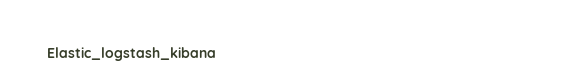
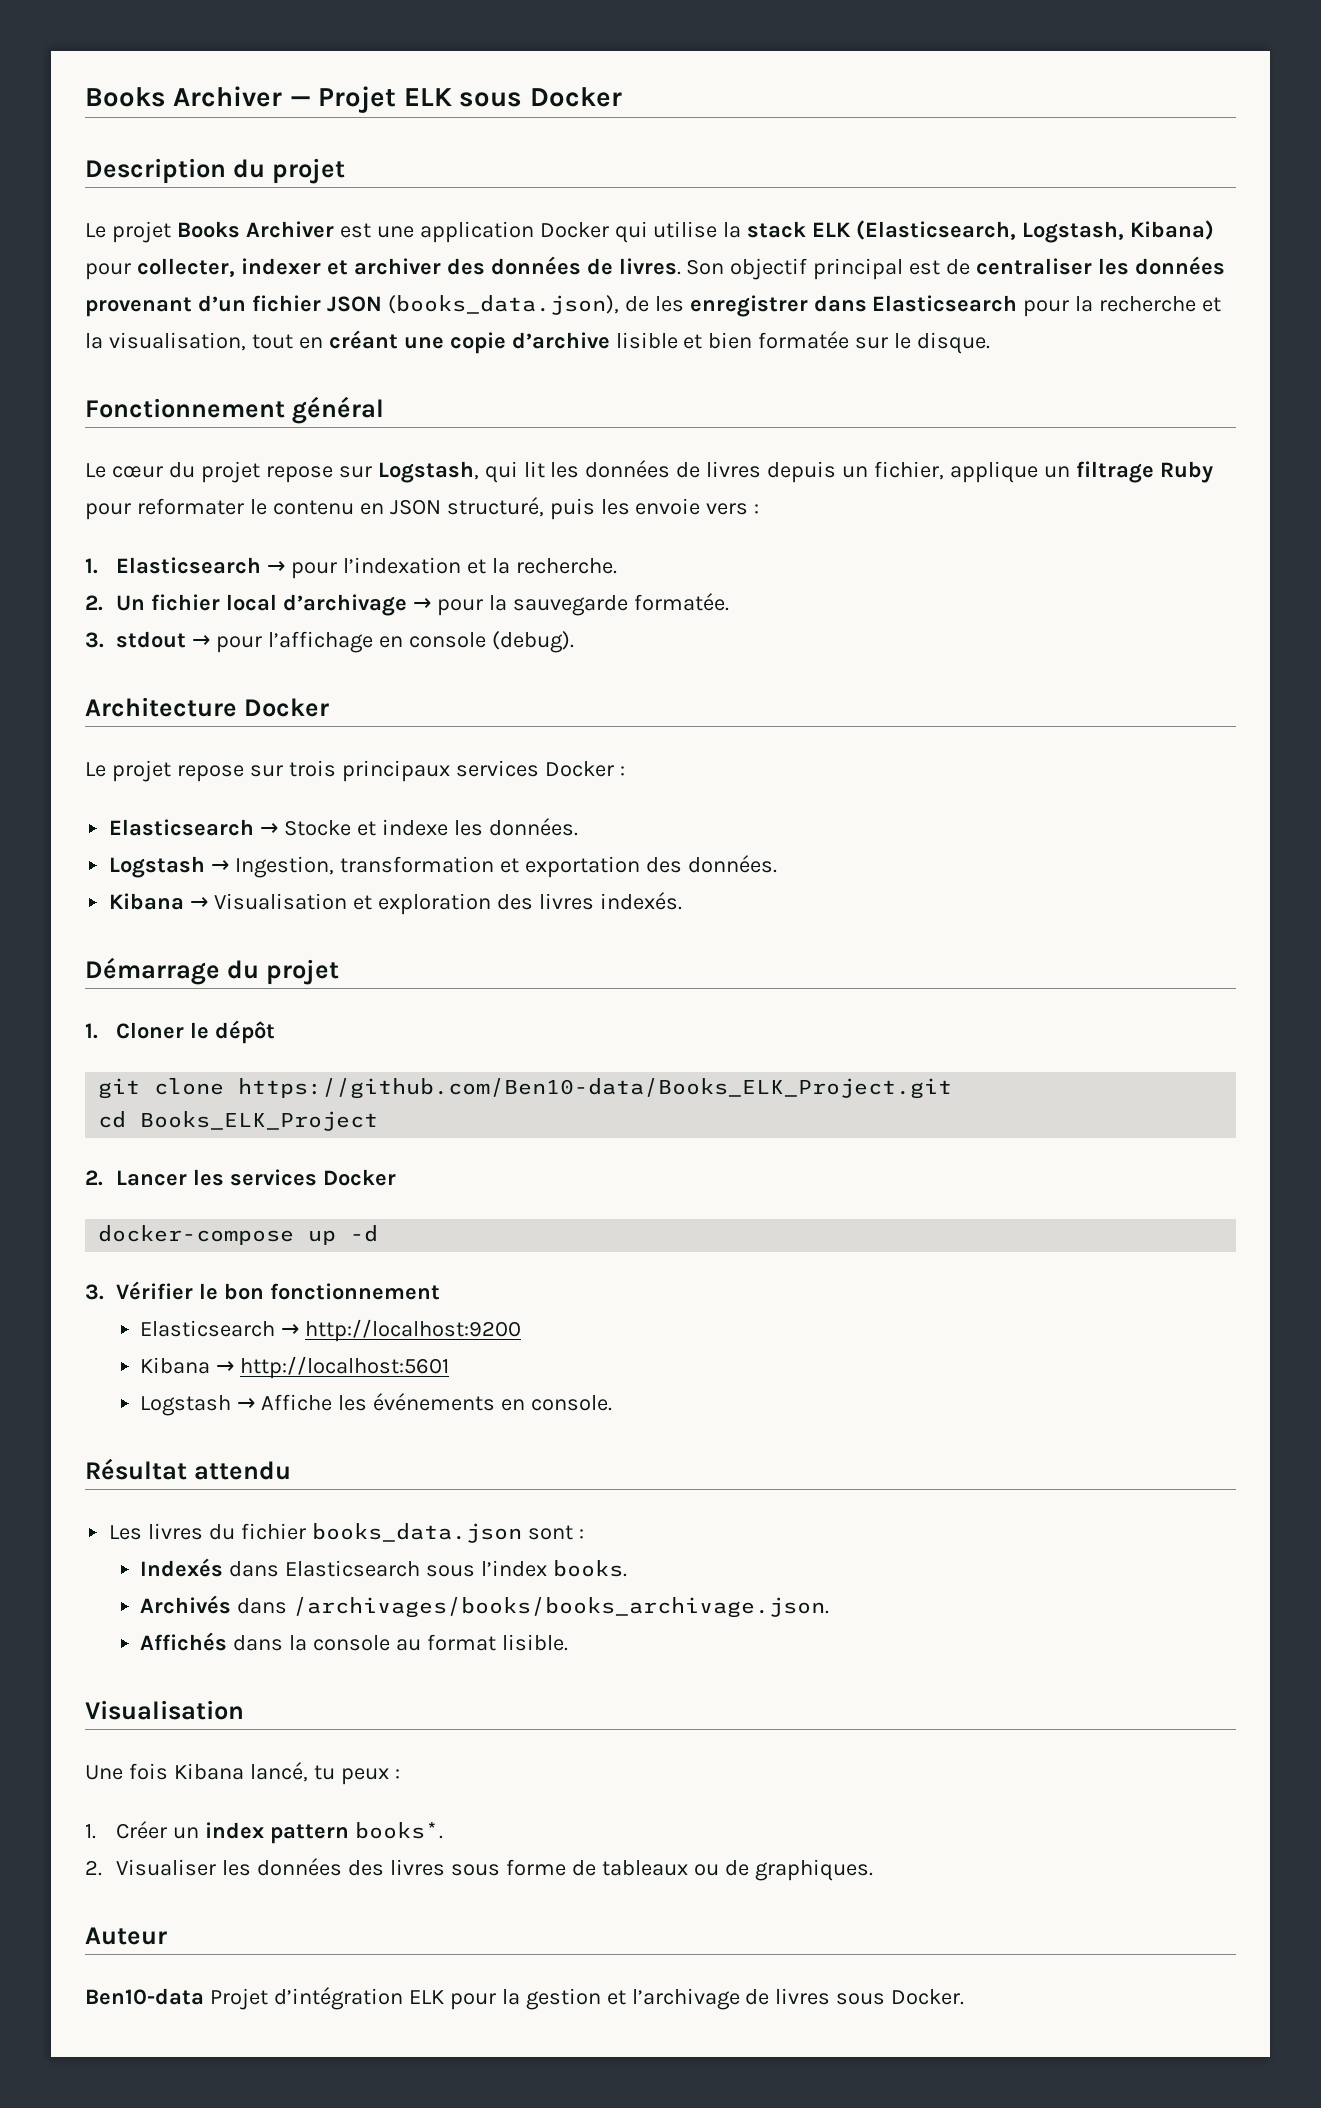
[47,47,216,61] Elastic_logstash_kibana -> [85,86,622,113] [85,158,345,184] [85,220,1215,243] [85,256,1226,280] [85,295,1222,317] [85,330,991,354] [85,396,384,424] [85,460,1213,483] [85,497,760,520] [85,557,617,579] [85,593,729,616] [85,631,574,653] [85,697,329,717] [85,760,625,782] [109,818,578,836] [109,855,777,878] [109,892,682,915] [85,957,339,985] [85,1020,276,1044] [98,1078,953,1099] [98,1111,379,1131] [85,1169,397,1186] [98,1225,379,1245] [85,1281,441,1300] [140,1319,522,1342] [140,1356,450,1379] [140,1393,613,1416] [85,1458,291,1480] [109,1523,584,1543] [140,1558,628,1577] [140,1595,830,1618] [140,1632,569,1651] [85,1700,244,1720] [85,1762,400,1785] [85,1821,443,1844] [85,1858,873,1881] [85,1927,167,1945] [85,1987,965,2010] Books Archiver — Projet ELK sous Docker // Description du projet // Le projet Books Archiver est une application Docker qui utilise la stack ELK (Elasticsearch, Logstash, Kibana) pour collecter, indexer et archiver des données de livres. Son objectif principal est de centraliser les données provenant d’un fichier JSON (books_data.json), de les enregistrer dans Elasticsearch pour la recherche et la visualisation, tout en créant une copie d’archive lisible et bien formatée sur le disque. // Fonctionnement général // Le cœur du projet repose sur Logstash, qui lit les données de livres depuis un fichier, applique un filtrage Ruby pour reformater le contenu en JSON structuré, puis les envoie vers : // 1. Elasticsearch → pour l’indexation et la recherche. // 2. Un fichier local d’archivage → pour la sauvegarde formatée. // 3. stdout → pour l’affichage en console (debug). // Architecture Docker // Le projet repose sur trois principaux services Docker : // Elasticsearch → Stocke et indexe les données. // Logstash → Ingestion, transformation et exportation des données. // Kibana → Visualisation et exploration des livres indexés. // Démarrage du projet // 1. Cloner le dépôt // git clone https://github.com/Ben10-data/Books_ELK_Project.git // cd Books_ELK_Project // 2. Lancer les services Docker // docker-compose up -d // 3. Vérifier le bon fonctionnement // Elasticsearch → http://localhost:9200 // Kibana → http://localhost:5601 // Logstash → Affiche les événements en console. // Résultat attendu // Les livres du fichier books_data.json sont : // Indexés dans Elasticsearch sous l’index books. // Archivés dans /archivages/books/books_archivage.json. // Affichés dans la console au format lisible. // Visualisation // Une fois Kibana lancé, tu peux : // 1. Créer un index pattern books*. // 2. Visualiser les données des livres sous forme de tableaux ou de graphiques. // Auteur // Ben10-data Projet d’intégration ELK pour la gestion et l’archivage de livres sous Docker.

